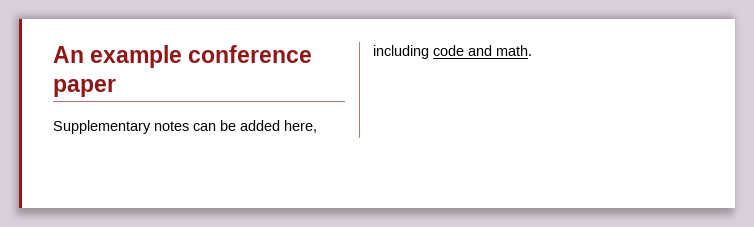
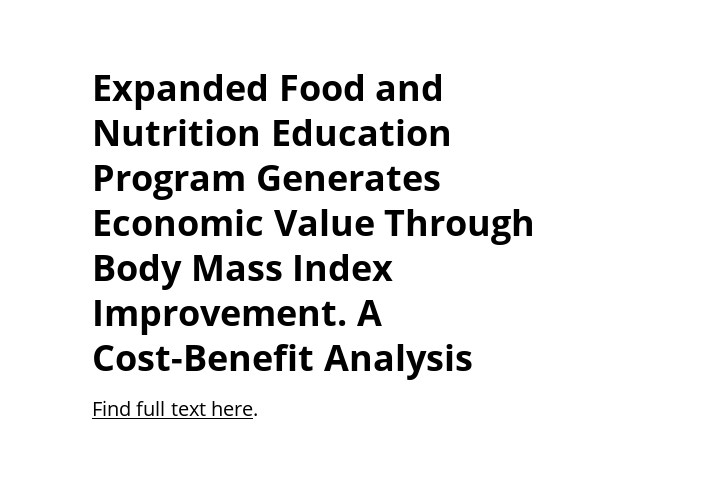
[53,45,313,68] [53,79,116,97] [53,120,317,134] [373,45,532,59] An example conference paper // Supplementary notes can be added here, including code and math. -> [92,74,445,110] [92,119,452,146] [92,165,441,200] [92,209,536,245] [92,254,394,290] [92,300,382,335] [92,344,473,380] [92,400,258,416] Expanded Food and Nutrition Education Program Generates Economic Value Through Body Mass Index Improvement. A Cost-Benefit Analysis // Find full text here.

